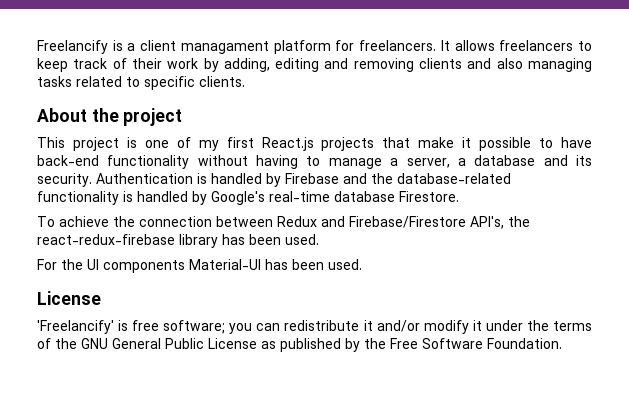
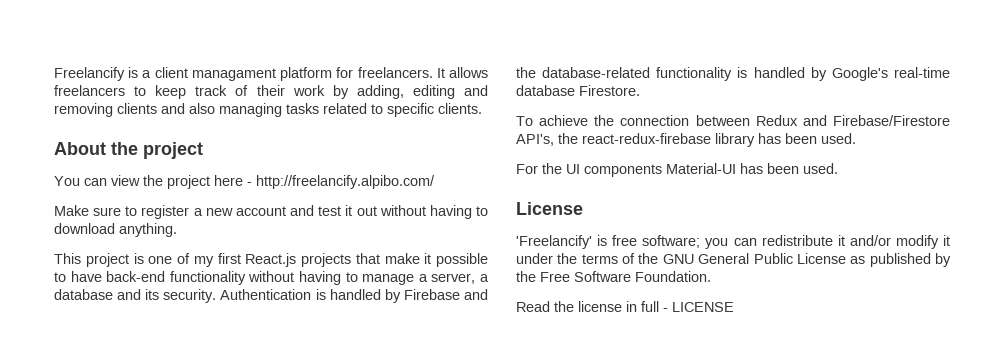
(183, 117) none -> [54,175,435,189] [54,205,488,219] [54,223,177,237] // You can view the project here - http://freelancify.alpibo.com/ // Make sure to register a new account and test it out without having to download anything.
(562, 343) none -> [516,301,734,312] // Read the license in full - LICENSE

